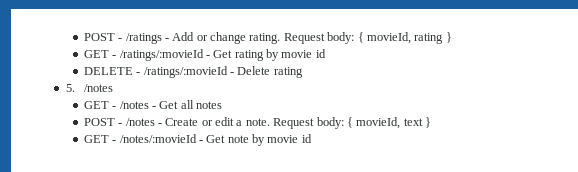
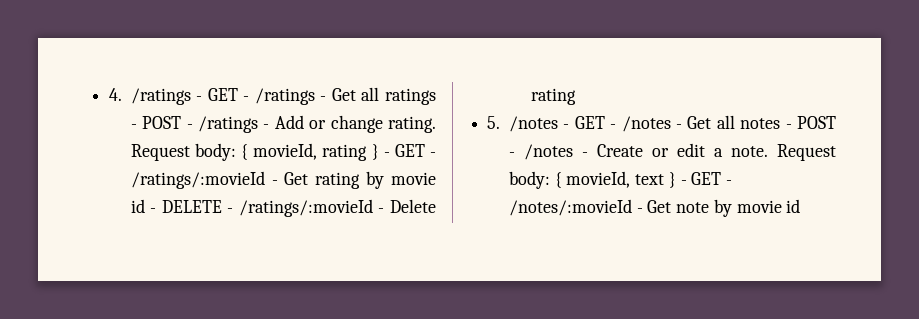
(83, 37) none -> [108,87,436,105] [130,124,137,129] 4. /ratings - GET - /ratings - Get all ratings -
(452, 37) // -> [383,152,390,157] -
(326, 53) // -> [150,208,157,213] -
(113, 88) // -> [563,124,570,129] -
(223, 105) // -> [785,124,792,129] -
(432, 122) // -> [680,180,687,185] -

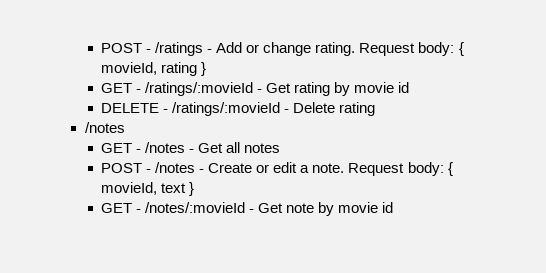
[108,87,436,105] [130,124,137,129] 4. /ratings - GET - /ratings - Get all ratings - -> (101, 48) none
[383,152,390,157] - -> (207, 69) //
[150,208,157,213] - -> (410, 87) //
[487,116,570,132] 5. /notes - -> [84,122,125,133] /notes //
[785,124,792,129] - -> (281, 148) //
[680,180,687,185] - -> (195, 189) //

